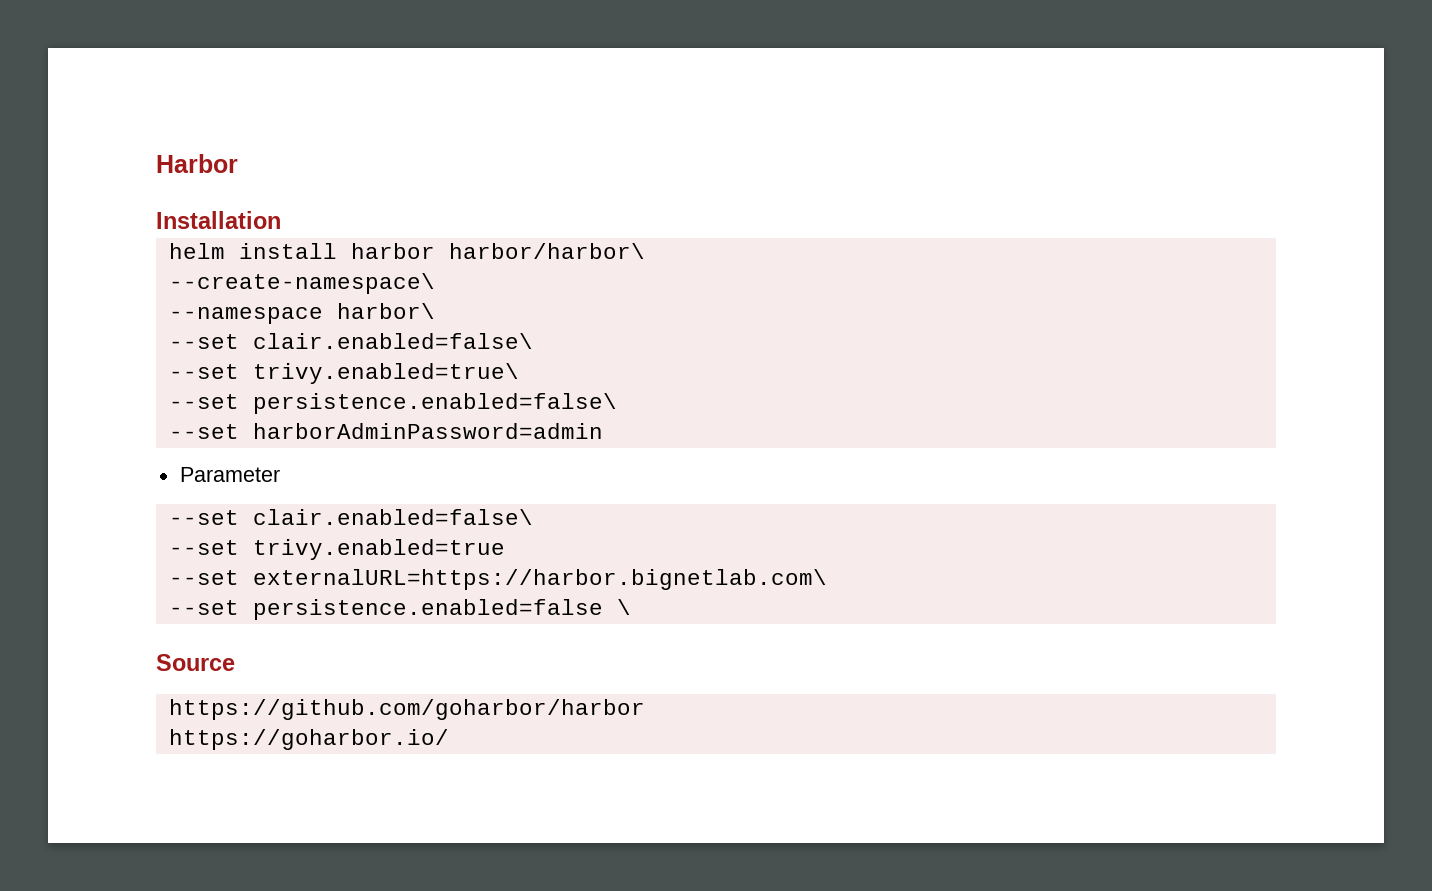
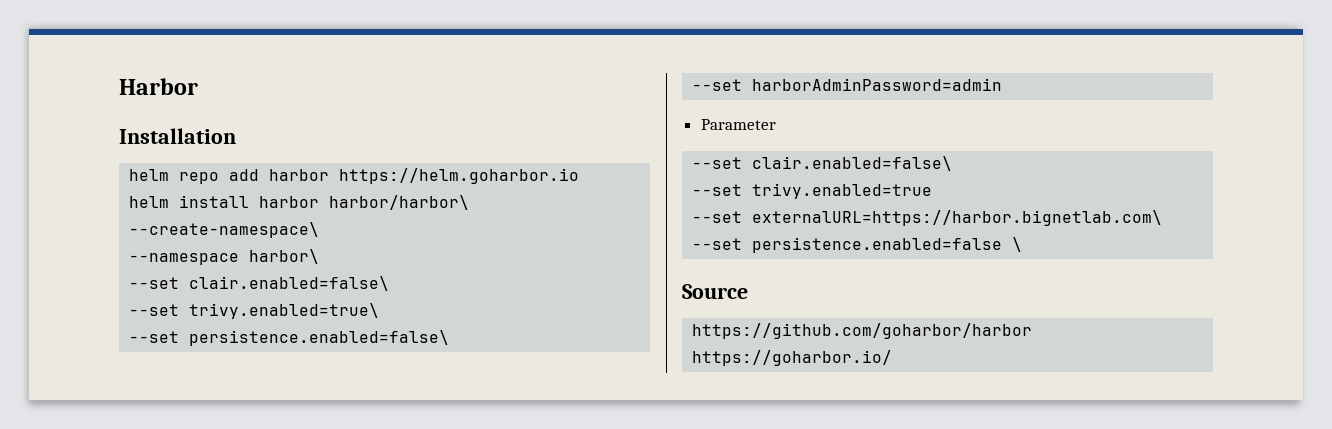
(281, 220) none -> [129,168,580,184] // helm repo add harbor https://helm.goharbor.io

